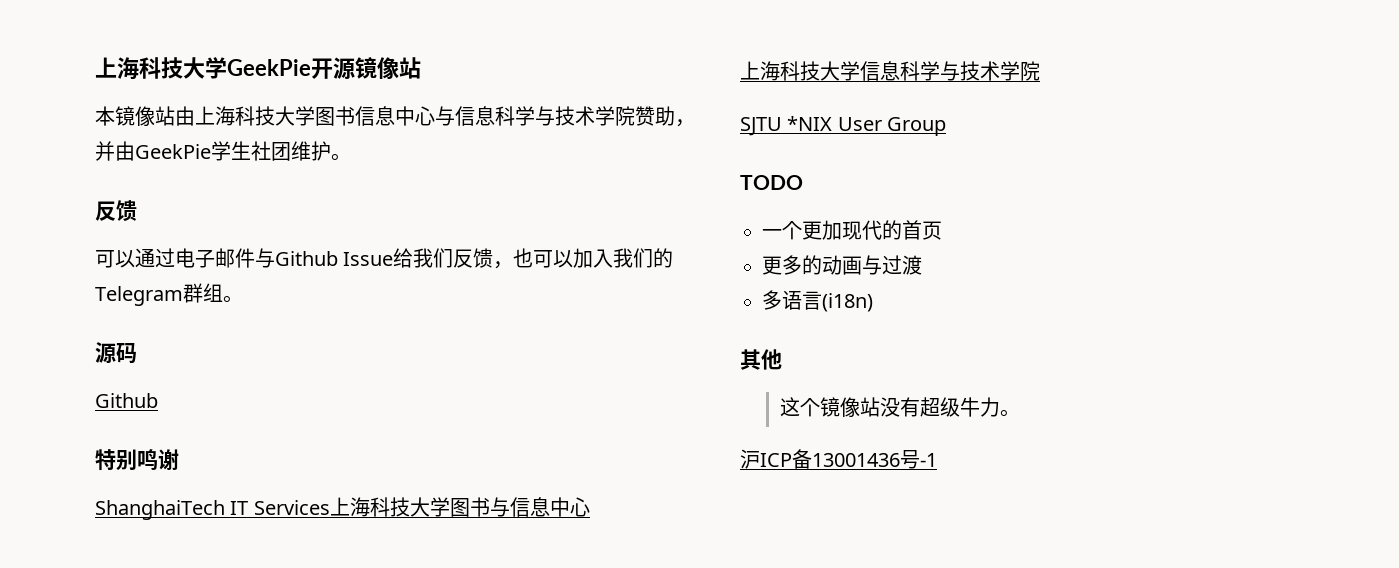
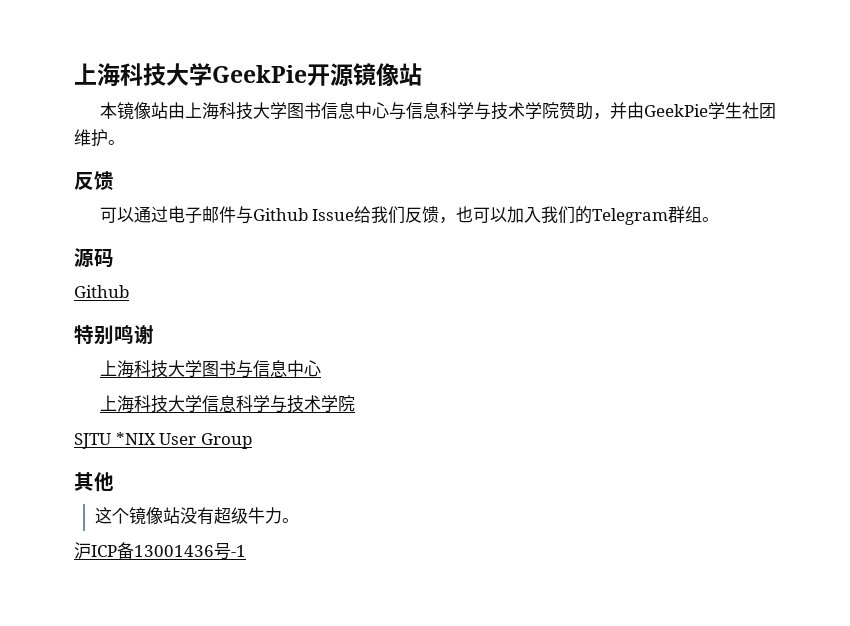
[95,500,330,520] ShanghaiTech IT Services -> (154, 334) none
[740,175,803,190] [762,220,942,240] [762,255,922,275] [762,290,873,312] // TODO // 一个更加现代的首页 // 更多的动画与过渡 // 多语言(i18n) -> (252, 441) none

